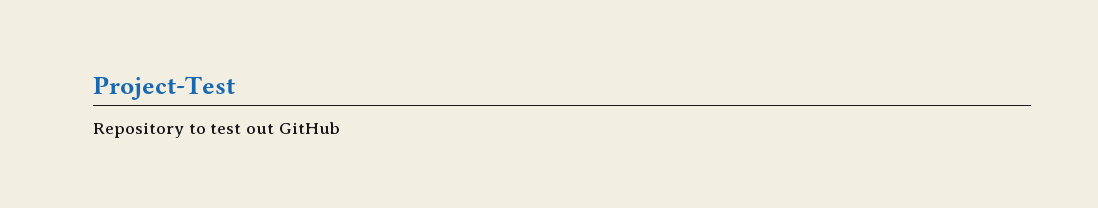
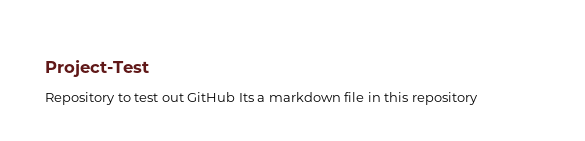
(340, 128) none -> [238,92,478,105] Its a markdown file in this repository

